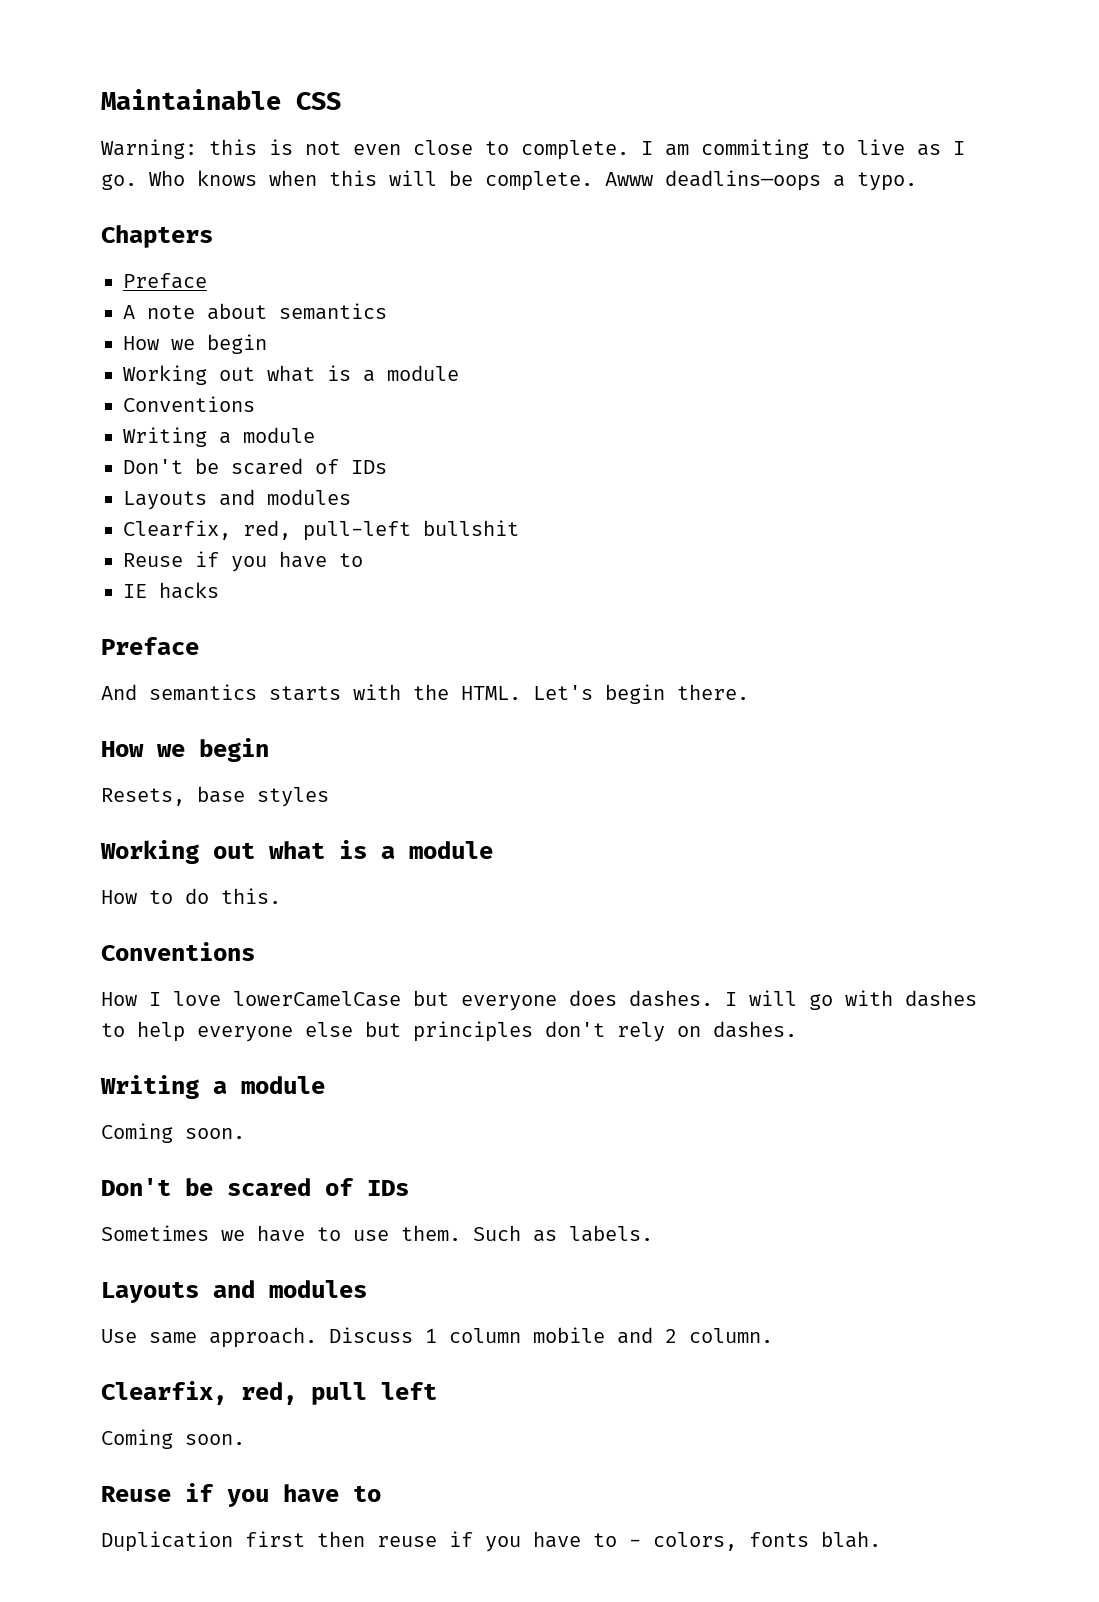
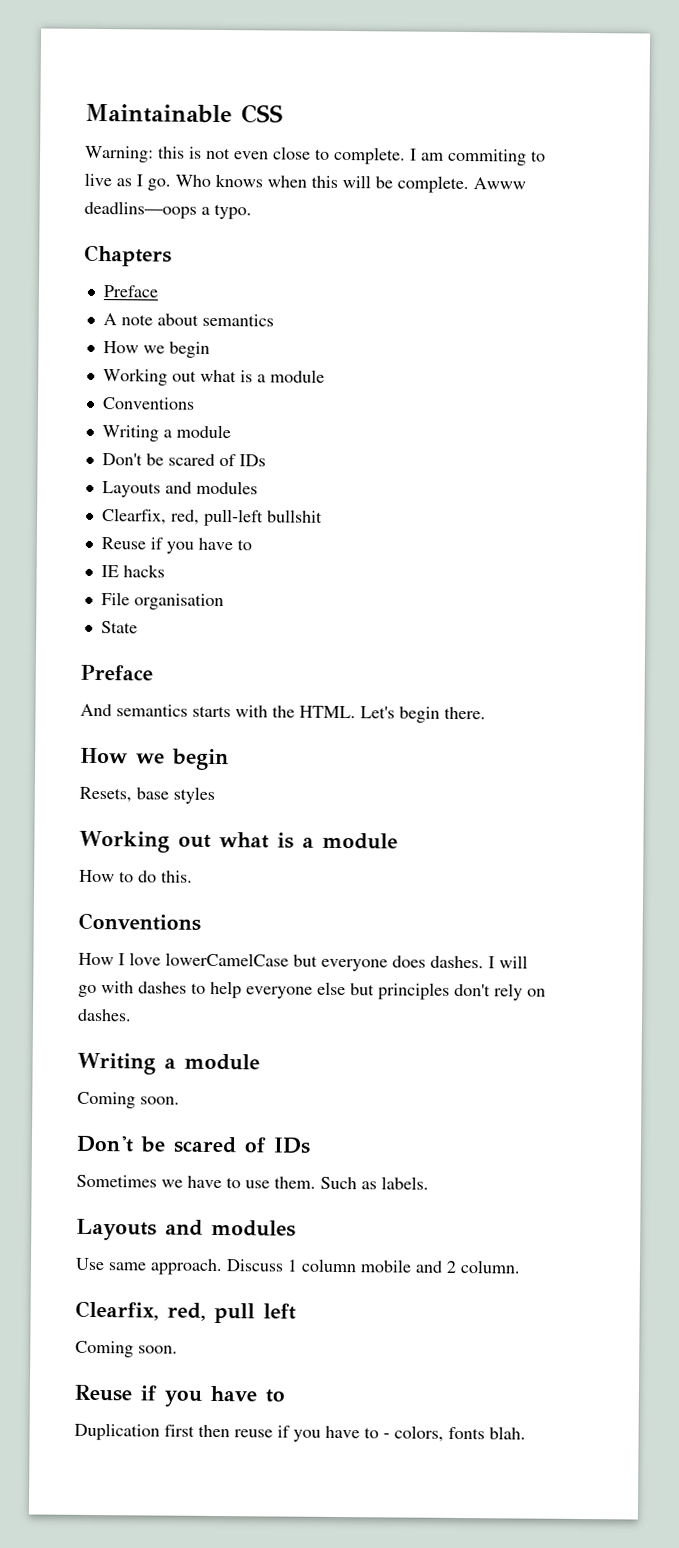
(219, 590) none -> [100,592,224,611] [100,621,138,634] // File organisation // State

